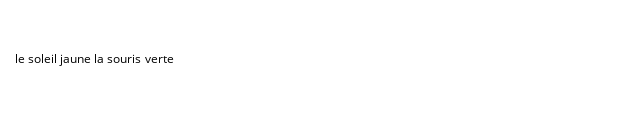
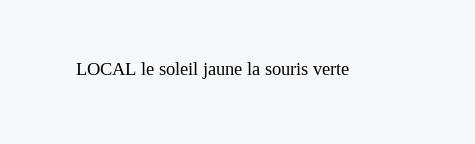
(15, 58) none -> [76,63,136,75] LOCAL

